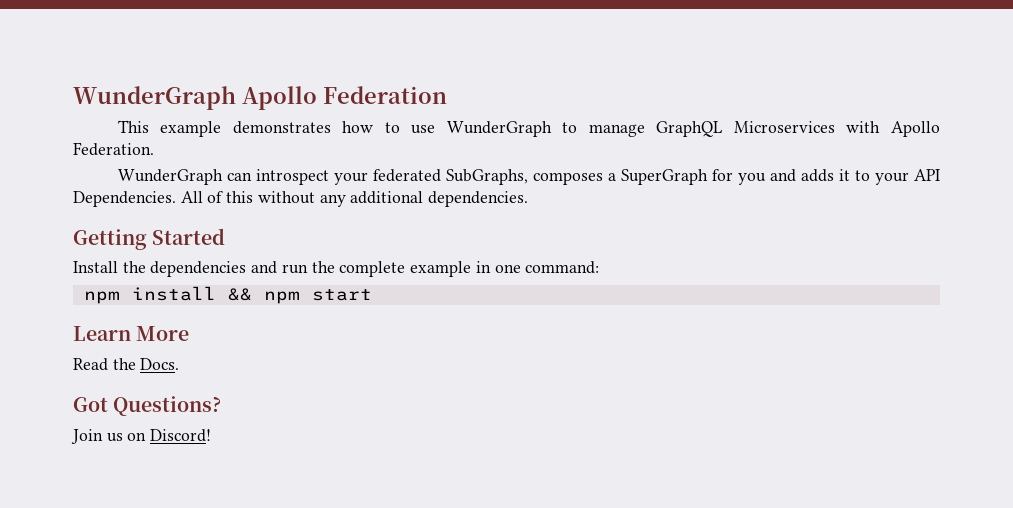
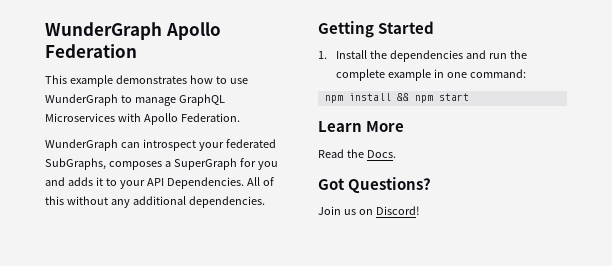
(226, 236) none -> [318,51,327,59] 1.

